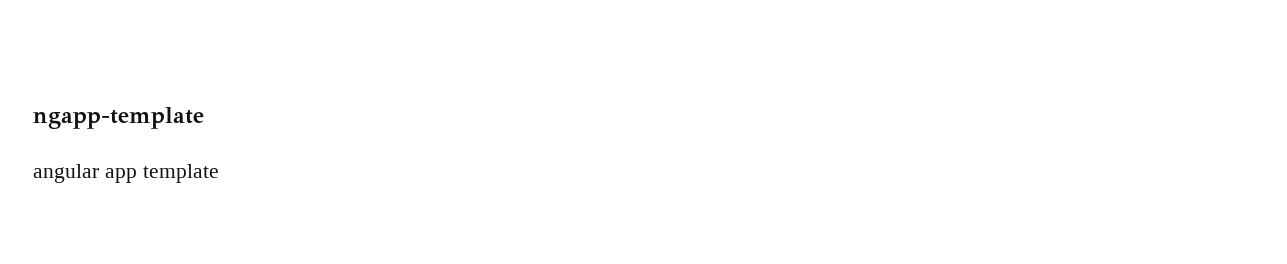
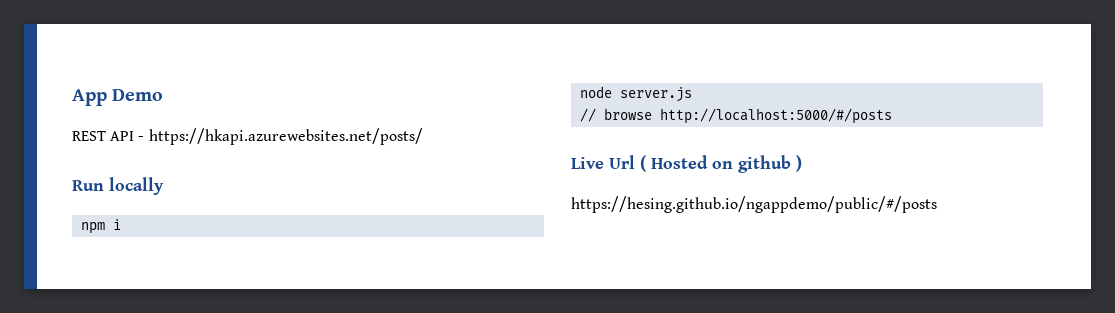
[33,107,204,129] [33,164,219,183] ngapp-template // angular app template -> [72,89,164,106] [72,128,423,145] [72,177,164,195] [81,219,122,234] [580,86,693,102] [580,108,893,124] [571,155,802,173] [571,196,937,213] App Demo // REST API - https://hkapi.azurewebsites.net/posts/ // Run locally // npm i // node server.js // // browse http://localhost:5000/#/posts // Live Url ( Hosted on github ) // https://hesing.github.io/ngappdemo/public/#/posts

